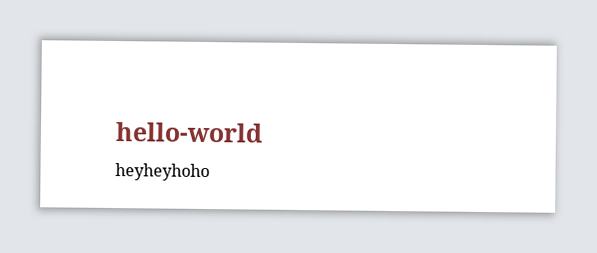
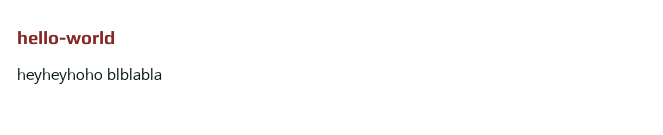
(210, 172) none -> [106,68,162,81] blblabla

